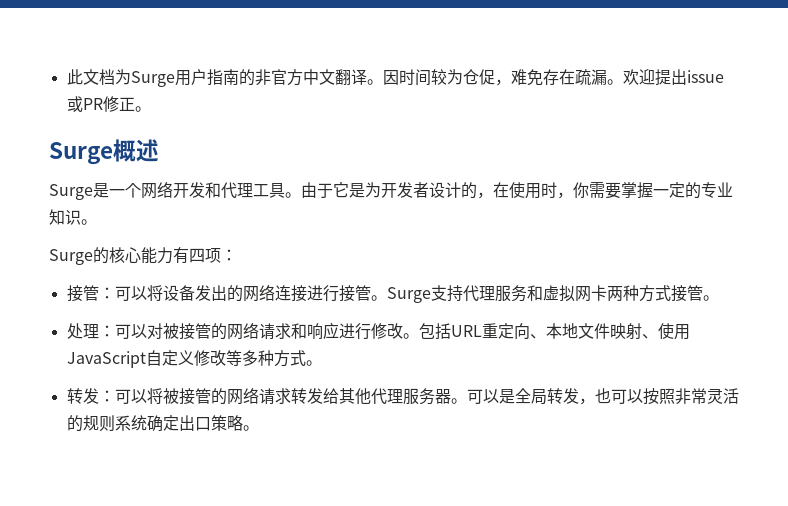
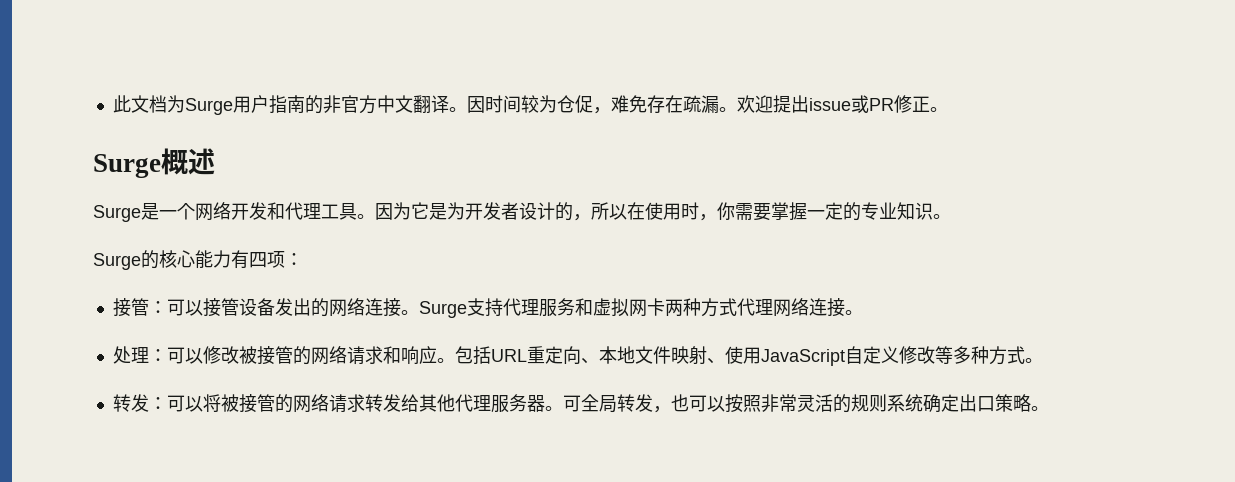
[301,182,333,198] 由于 -> [375,202,411,220] 因为
(493, 195) none -> [591,202,627,220] 所以
[146,285,163,301] 将 -> [202,298,239,317] 接管
[306,285,371,302] 进行接管 -> (401, 307) none
[670,285,703,302] 接管 -> [736,298,845,317] 代理网络连接
[146,323,163,339] 对 -> [202,346,239,364] 修改
[338,323,403,340] 进行修改 -> (437, 355) none
[482,389,515,404] 以是 -> (581, 403) none

